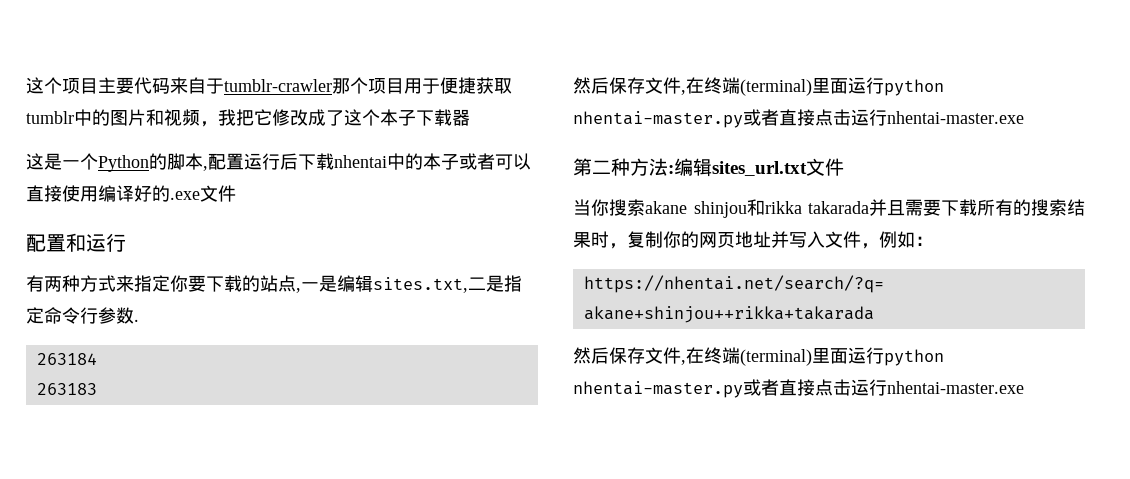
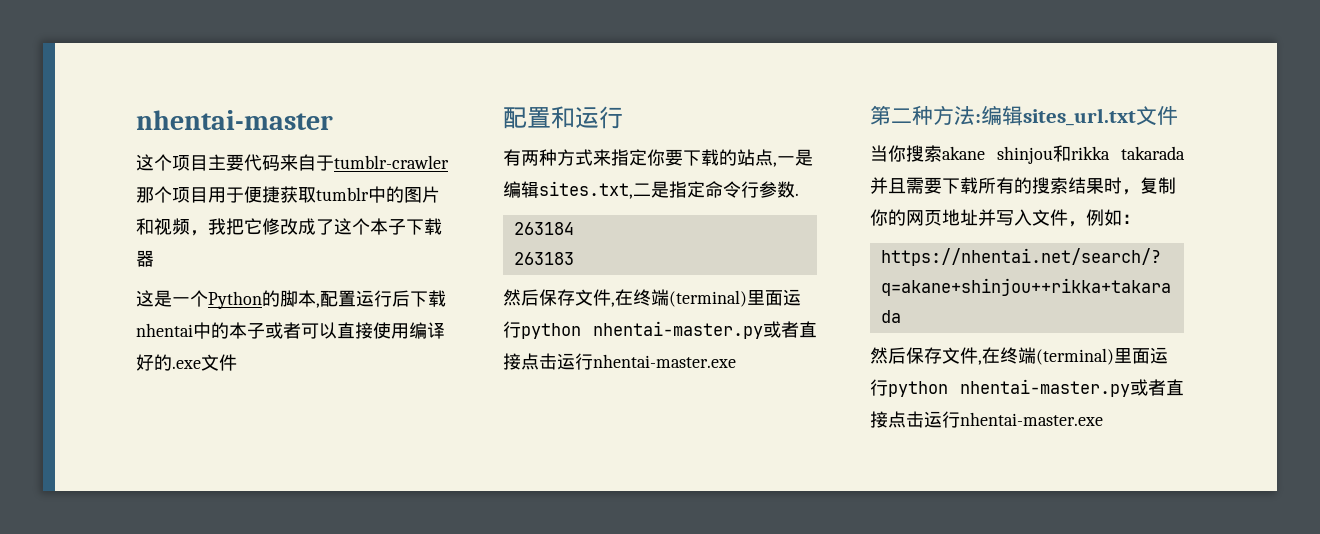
(26, 85) none -> [136,110,333,130] nhentai-master //

